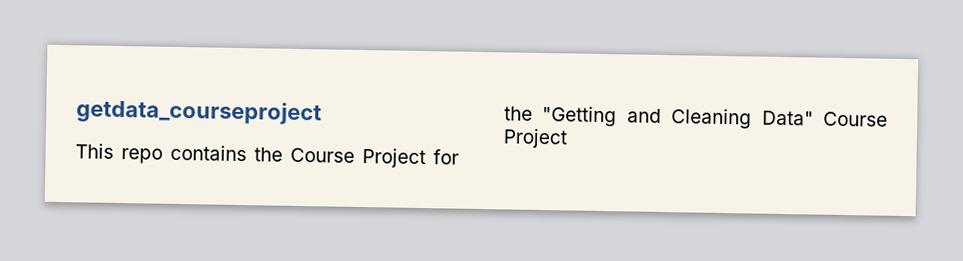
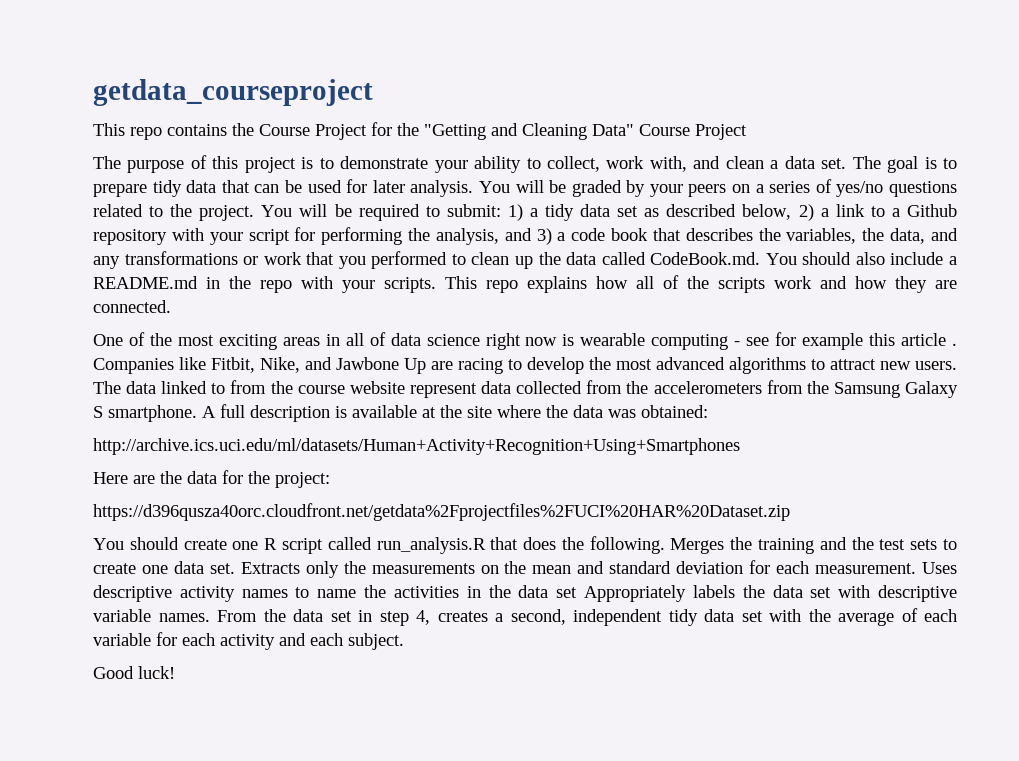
(568, 138) none -> [93,155,958,173] [93,179,958,197] [93,204,957,221] [93,227,959,245] [93,251,957,269] [93,275,957,293] [93,300,171,313] [93,332,958,350] [93,357,957,374] [93,380,958,398] [93,404,708,422] [93,438,740,455] [93,470,330,488] [93,503,790,521] [93,536,957,554] [93,560,958,578] [93,585,958,602] [93,608,957,626] [93,632,404,650] [93,666,175,679] // The purpose of this project is to demonstrate your ability to collect, work with, and clean a data set. The goal is to prepare tidy data that can be used for later analysis. You will be graded by your peers on a series of yes/no questions related to the project. You will be required to submit: 1) a tidy data set as described below, 2) a link to a Github repository with your script for performing the analysis, and 3) a code book that describes the variables, the data, and any transformations or work that you performed to clean up the data called CodeBook.md. You should also include a README.md in the repo with your scripts. This repo explains how all of the scripts work and how they are connected. // One of the most exciting areas in all of data science right now is wearable computing - see for example this article . Companies like Fitbit, Nike, and Jawbone Up are racing to develop the most advanced algorithms to attract new users. The data linked to from the course website represent data collected from the accelerometers from the Samsung Galaxy S smartphone. A full description is available at the site where the data was obtained: // http://archive.ics.uci.edu/ml/datasets/Human+Activity+Recognition+Using+Smartphones // Here are the data for the project: // https://d396qusza40orc.cloudfront.net/getdata%2Fprojectfiles%2FUCI%20HAR%20Dataset.zip // You should create one R script called run_analysis.R that does the following. Merges the training and the test sets to create one data set. Extracts only the measurements on the mean and standard deviation for each measurement. Uses descriptive activity names to name the activities in the data set Appropriately labels the data set with descriptive variable names. From the data set in step 4, creates a second, independent tidy data set with the average of each variable for each activity and each subject. // Good luck!

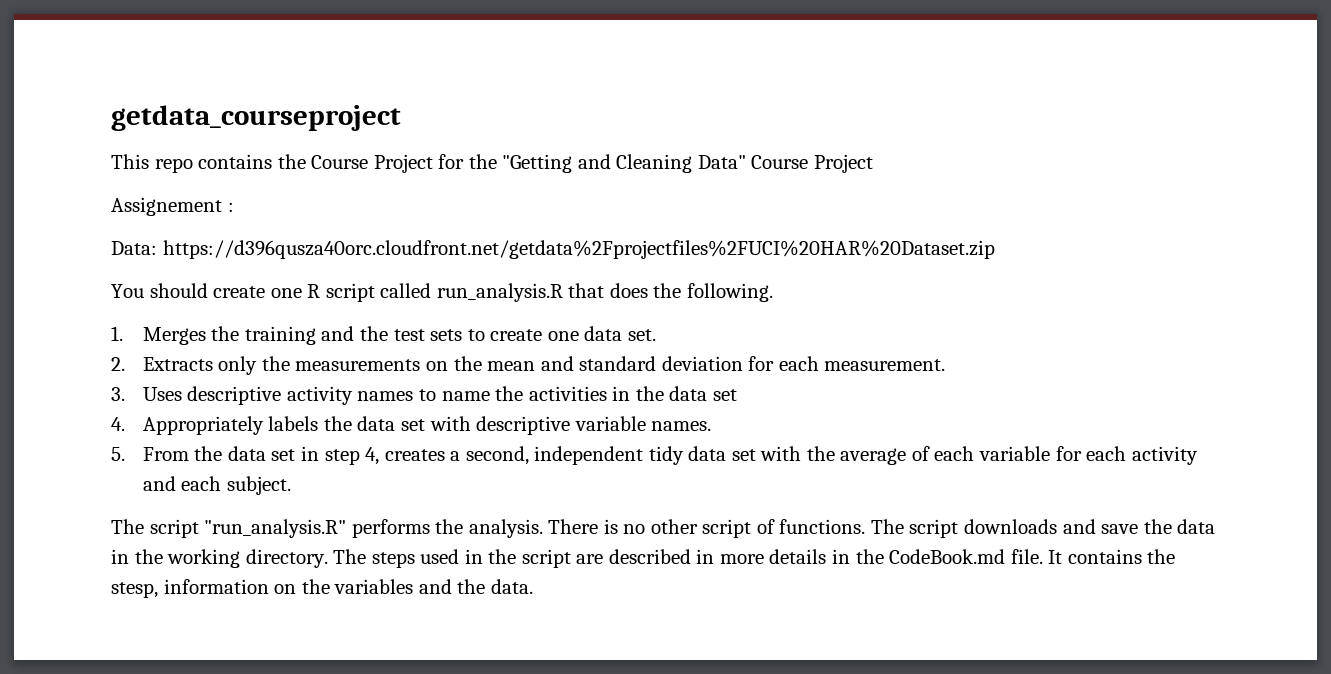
[93,155,958,173] [93,179,958,197] [93,204,957,221] [93,227,959,245] [93,251,957,269] [93,275,957,293] [93,300,171,313] [93,332,958,350] [93,357,957,374] [93,380,958,398] [93,404,708,422] [93,438,740,455] [93,470,330,488] The purpose of this project is to demonstrate your ability to collect, work with, and clean a data set. The goal is to prepare tidy data that can be used for later analysis. You will be graded by your peers on a series of yes/no questions related to the project. You will be required to submit: 1) a tidy data set as described below, 2) a link to a Github repository with your script for performing the analysis, and 3) a code book that describes the variables, the data, and any transformations or work that you performed to clean up the data called CodeBook.md. You should also include a README.md in the repo with your scripts. This repo explains how all of the scripts work and how they are connected. // One of the most exciting areas in all of data science right now is wearable computing - see for example this article . Companies like Fitbit, Nike, and Jawbone Up are racing to develop the most advanced algorithms to attract new users. The data linked to from the course website represent data collected from the accelerometers from the Samsung Galaxy S smartphone. A full description is available at the site where the data was obtained: // http://archive.ics.uci.edu/ml/datasets/Human+Activity+Recognition+Using+Smartphones // Here are the data for the project: // -> [111,197,234,216] [111,241,157,255] Assignement : // Data:
(665, 545) none -> [111,326,123,341] // 1.
(235, 568) none -> [111,357,125,371] // 2.
(917, 568) none -> [111,387,125,401] // 3.
(578, 592) none -> [111,417,125,431] // 4.
(210, 617) none -> [111,447,125,461] // 5.
[93,666,175,679] Good luck! -> [111,519,1216,538] [111,549,1176,568] [111,579,533,598] The script "run_analysis.R" performs the analysis. There is no other script of functions. The script downloads and save the data in the working directory. The steps used in the script are described in more details in the CodeBook.md file. It contains the stesp, information on the variables and the data.

